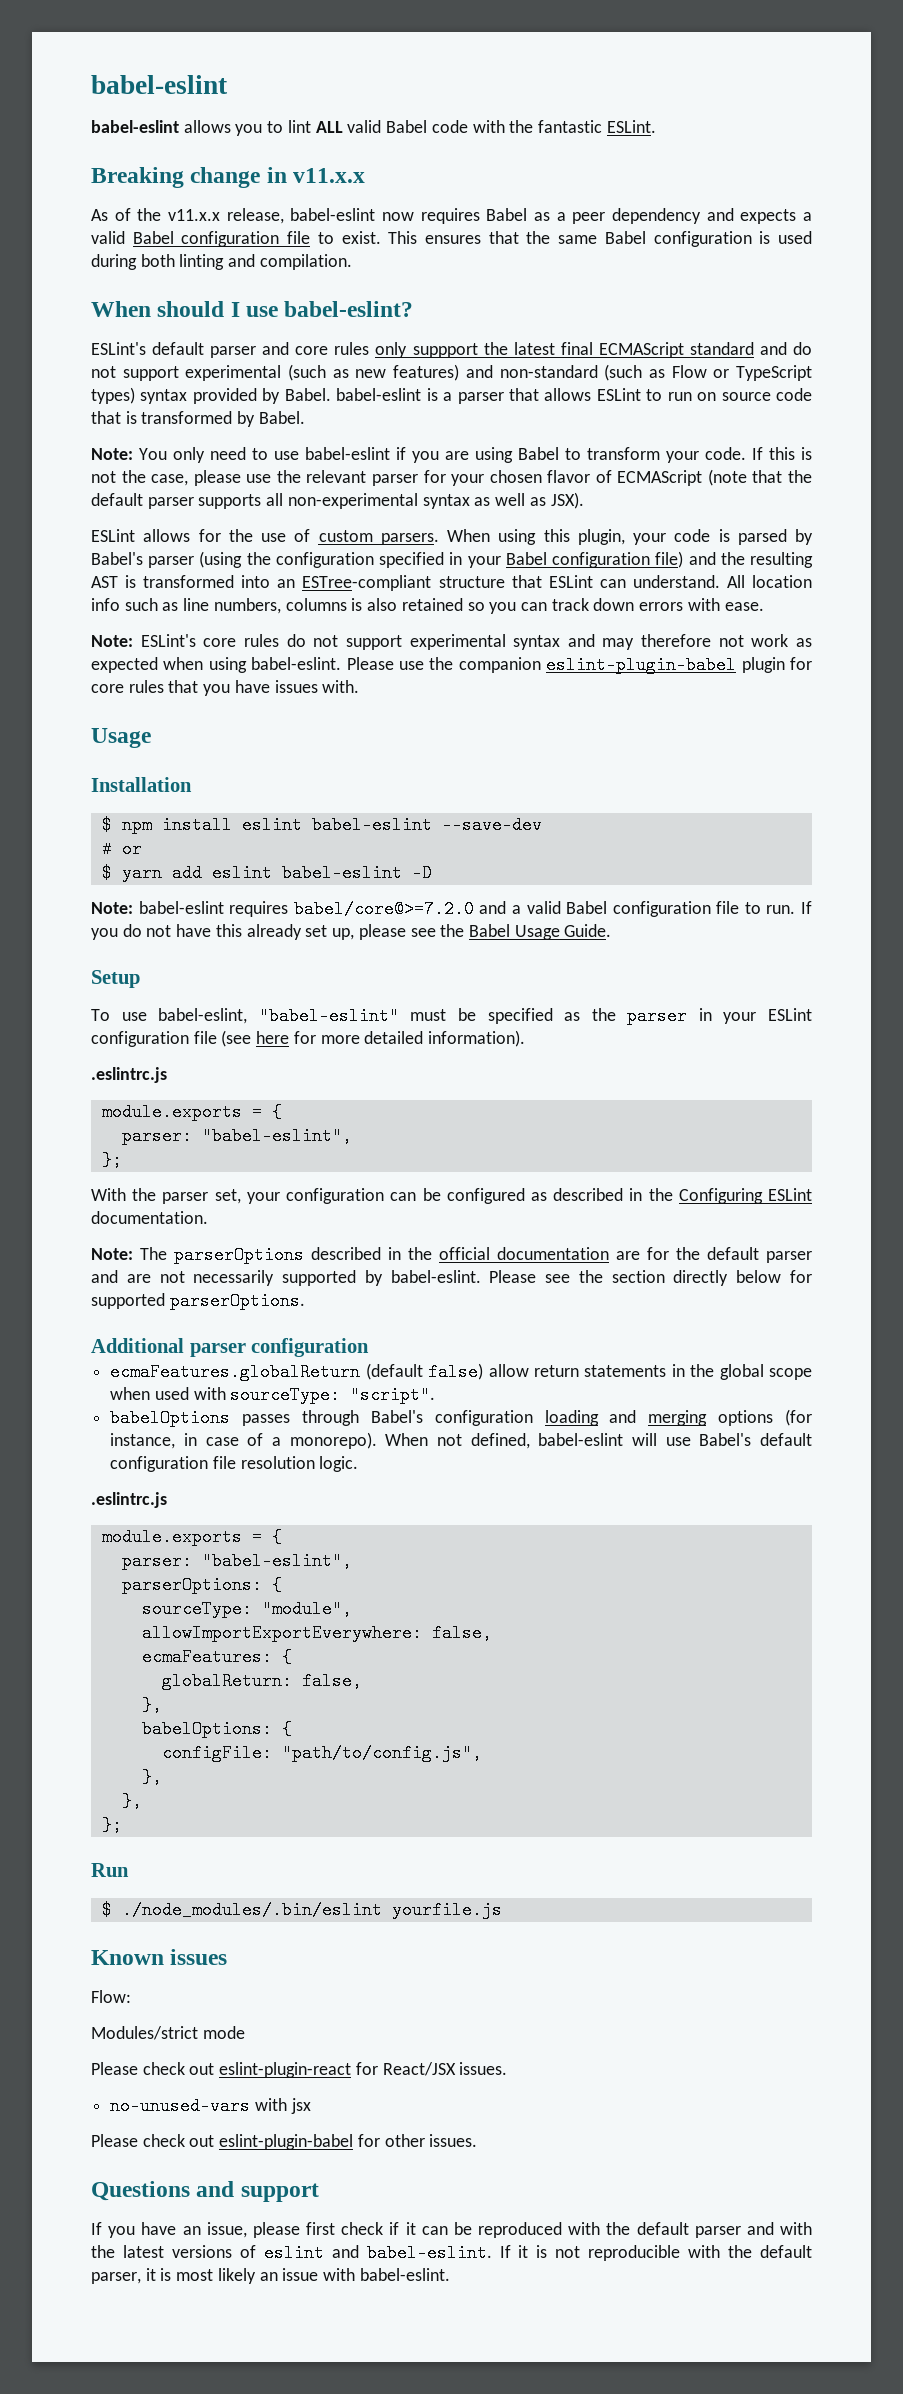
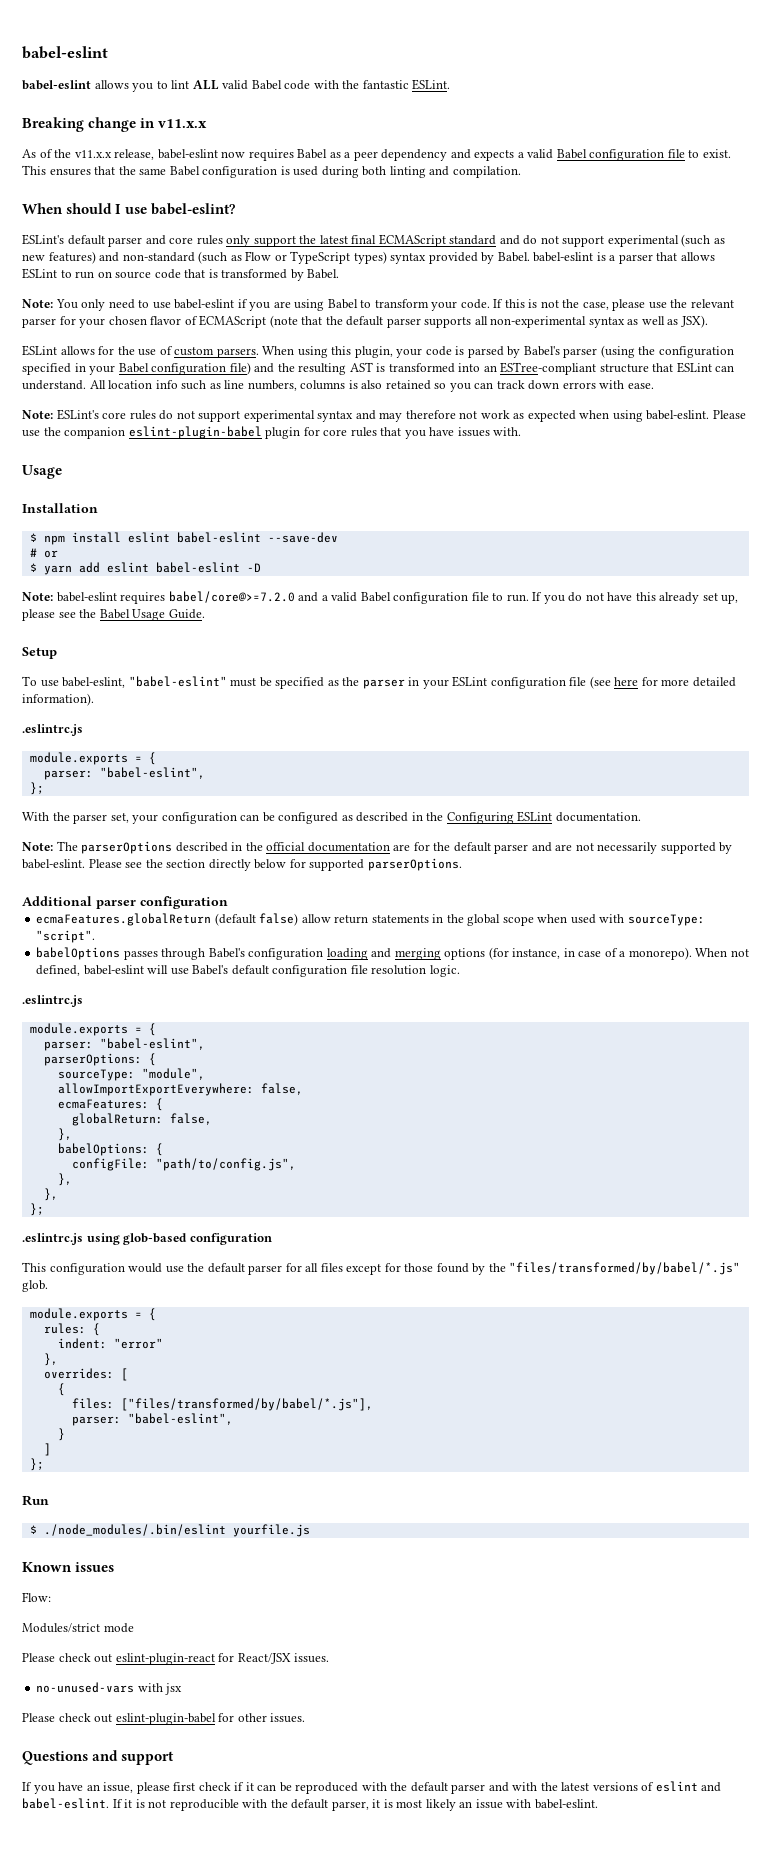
[412,343,478,358] suppport -> [253,236,296,247] support
(122, 1825) none -> [22,1233,272,1245] [22,1262,741,1275] [22,1280,48,1292] [29,1308,156,1321] [43,1323,100,1336] [57,1338,163,1349] [43,1353,58,1366] [43,1368,128,1381] [57,1383,65,1396] [71,1398,373,1411] [71,1413,233,1426] [57,1428,65,1441] [43,1443,51,1456] [29,1458,44,1471] // .eslintrc.js using glob-based configuration // This configuration would use the default parser for all files except for those found by the "files/transformed/by/babel/*.js" glob. // module.exports = { // rules: { // indent: "error" // }, // overrides: [ // { // files: ["files/transformed/by/babel/*.js"], // parser: "babel-eslint", // } // ] // };

